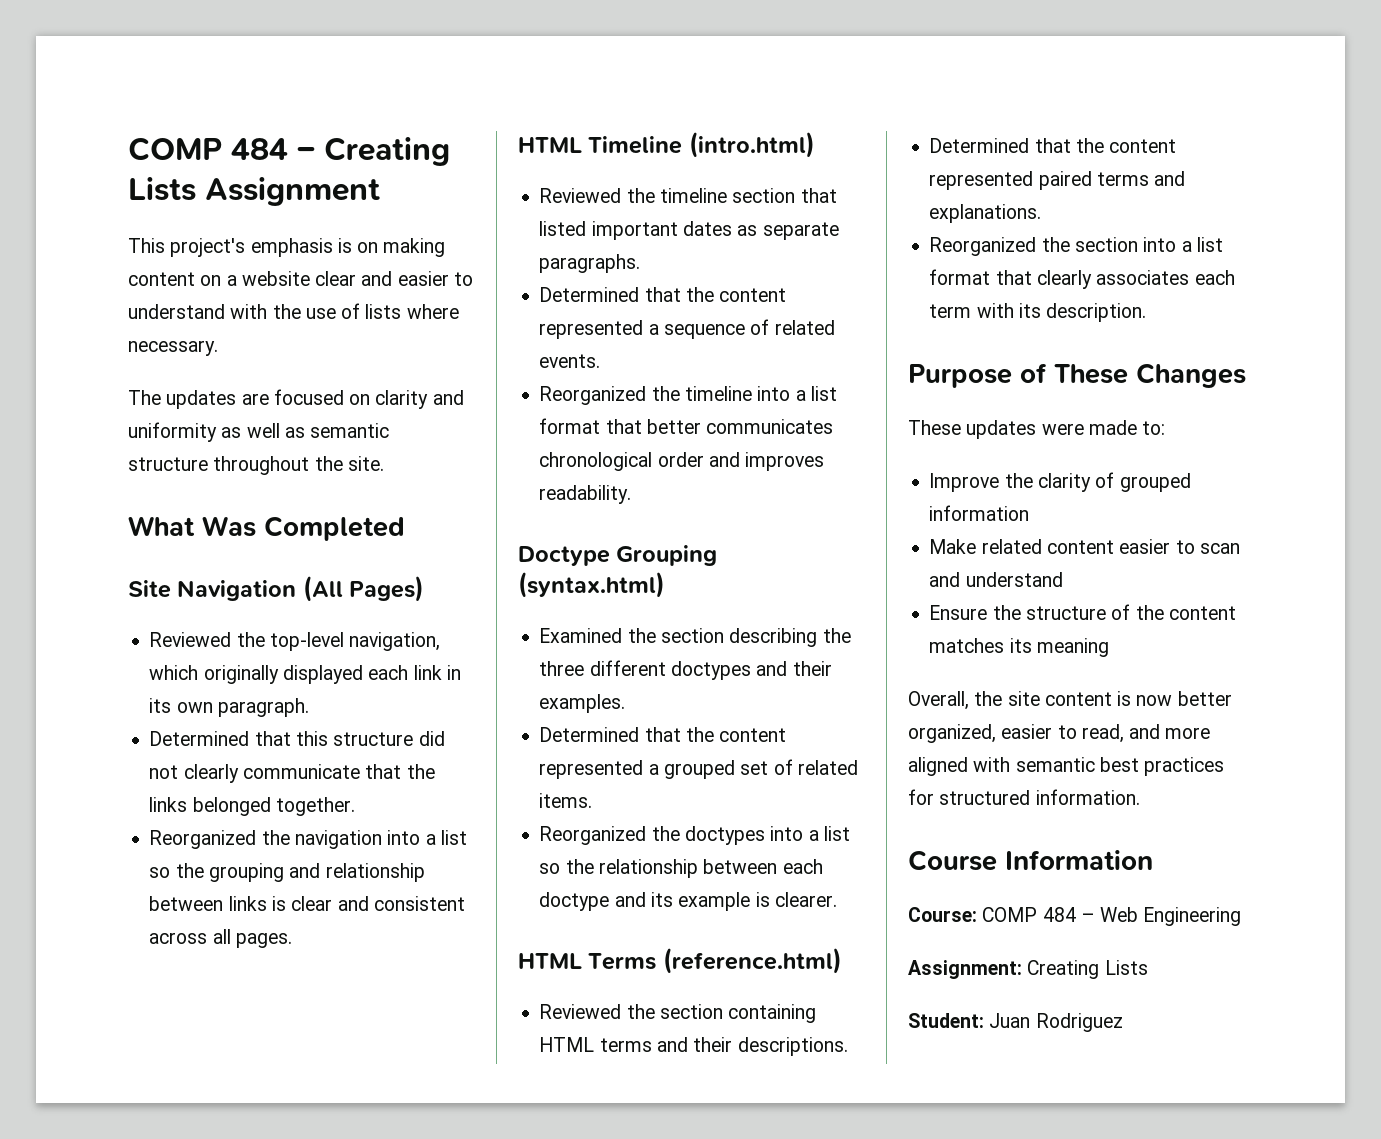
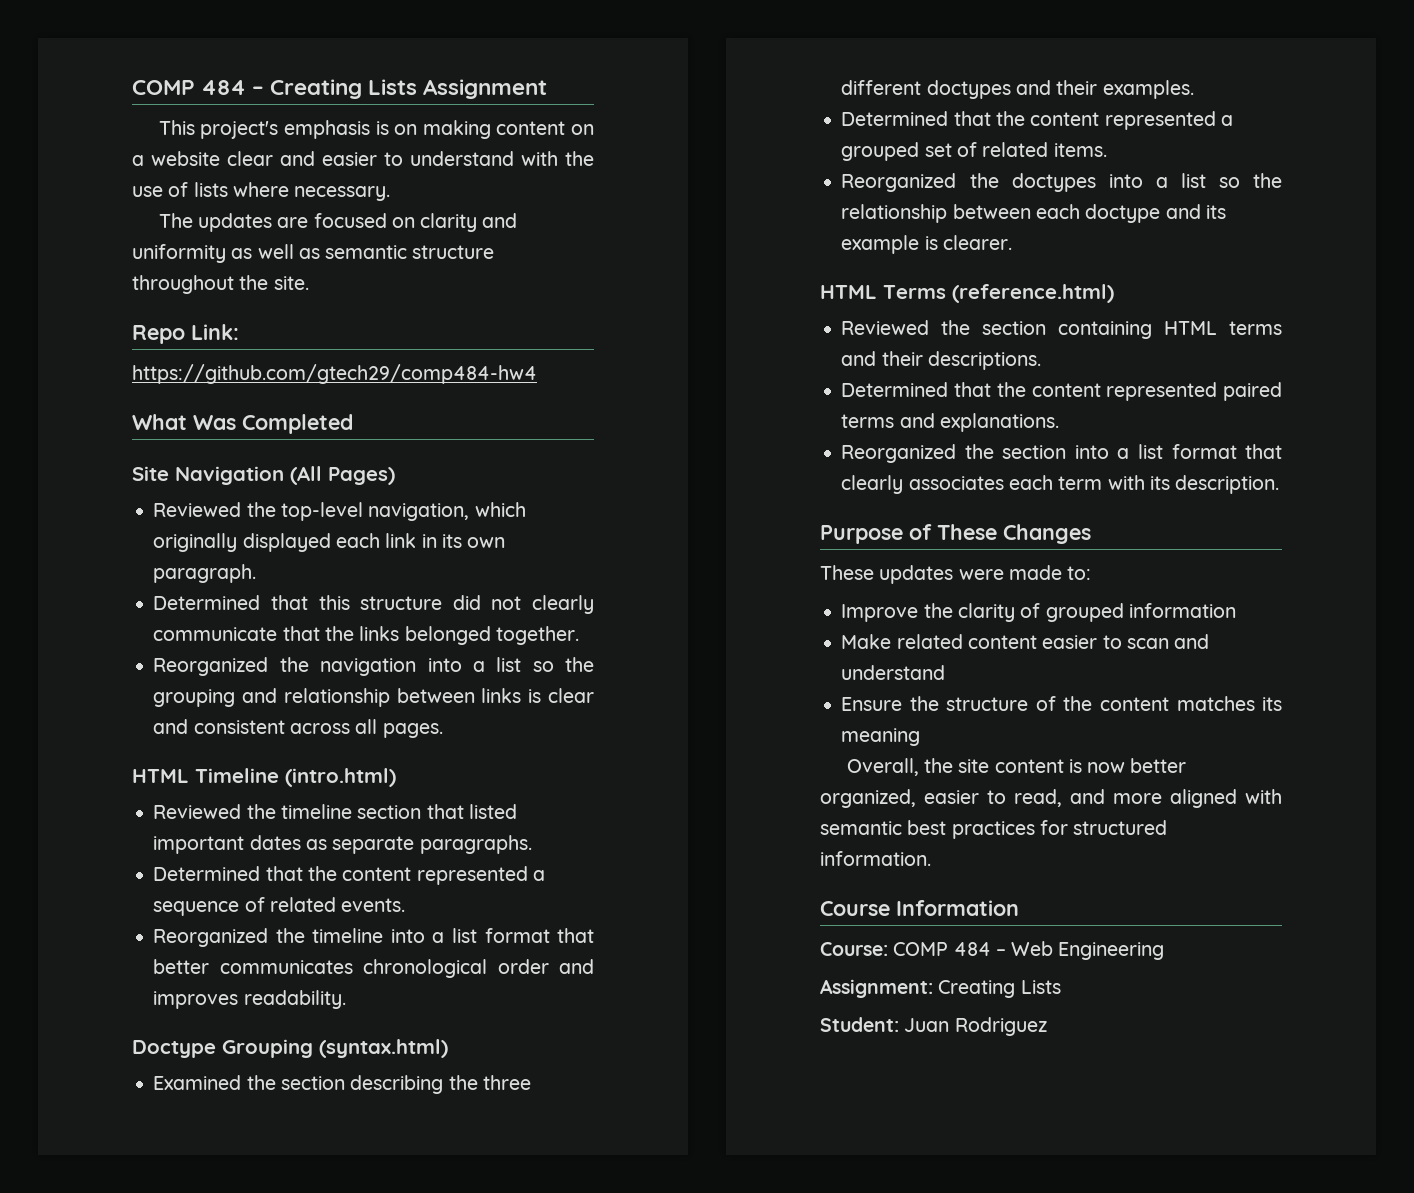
(384, 463) none -> [132,324,239,344] [132,364,537,384] // Repo Link: // https://github.com/gtech29/comp484-hw4

